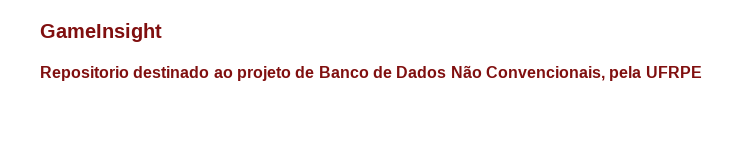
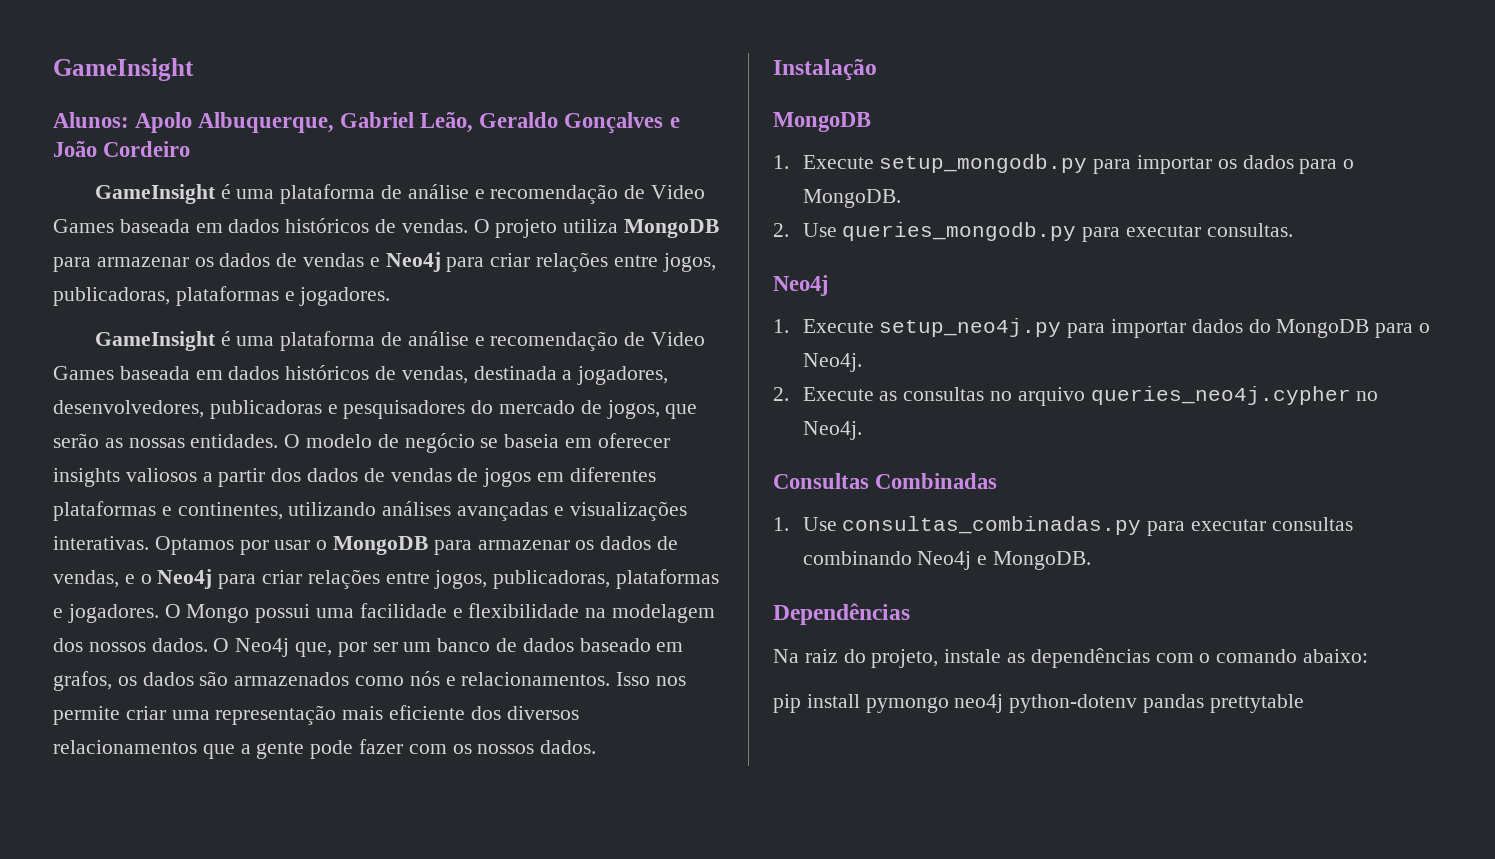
[40,65,702,81] Repositorio destinado ao projeto de Banco de Dados Não Convencionais, pela UFRPE -> [53,112,680,134] [53,141,191,157] [94,184,706,204] [53,218,720,238] [53,252,716,272] [53,286,391,306] [94,331,706,351] [53,365,669,385] [53,400,698,419] [53,433,670,453] [53,467,656,487] [53,501,687,521] [53,536,679,555] [53,569,720,589] [53,603,716,623] [53,638,684,657] [53,671,687,691] [53,705,579,725] [53,739,597,759] [773,59,877,81] [773,112,871,132] [773,154,1355,174] [802,189,901,208] [773,222,1293,242] [773,275,829,296] [773,318,1430,338] [802,353,862,372] [773,386,1379,406] [802,421,862,440] [773,473,998,489] [773,516,1353,536] [802,551,1091,570] [773,603,910,625] [773,648,1369,668] [773,694,1304,713] Alunos: Apolo Albuquerque, Gabriel Leão, Geraldo Gonçalves e João Cordeiro // GameInsight é uma plataforma de análise e recomendação de Video Games baseada em dados históricos de vendas. O projeto utiliza MongoDB para armazenar os dados de vendas e Neo4j para criar relações entre jogos, publicadoras, plataformas e jogadores. // GameInsight é uma plataforma de análise e recomendação de Video Games baseada em dados históricos de vendas, destinada a jogadores, desenvolvedores, publicadoras e pesquisadores do mercado de jogos, que serão as nossas entidades. O modelo de negócio se baseia em oferecer insights valiosos a partir dos dados de vendas de jogos em diferentes plataformas e continentes, utilizando análises avançadas e visualizações interativas. Optamos por usar o MongoDB para armazenar os dados de vendas, e o Neo4j para criar relações entre jogos, publicadoras, plataformas e jogadores. O Mongo possui uma facilidade e flexibilidade na modelagem dos nossos dados. O Neo4j que, por ser um banco de dados baseado em grafos, os dados são armazenados como nós e relacionamentos. Isso nos permite criar uma representação mais eficiente dos diversos relacionamentos que a gente pode fazer com os nossos dados. // Instalação // MongoDB // 1. Execute setup_mongodb.py para importar os dados para o MongoDB. // 2. Use queries_mongodb.py para executar consultas. // Neo4j // 1. Execute setup_neo4j.py para importar dados do MongoDB para o Neo4j. // 2. Execute as consultas no arquivo queries_neo4j.cypher no Neo4j. // Consultas Combinadas // 1. Use consultas_combinadas.py para executar consultas combinando Neo4j e MongoDB. // Dependências // Na raiz do projeto, instale as dependências com o comando abaixo: // pip install pymongo neo4j python-dotenv pandas prettytable

